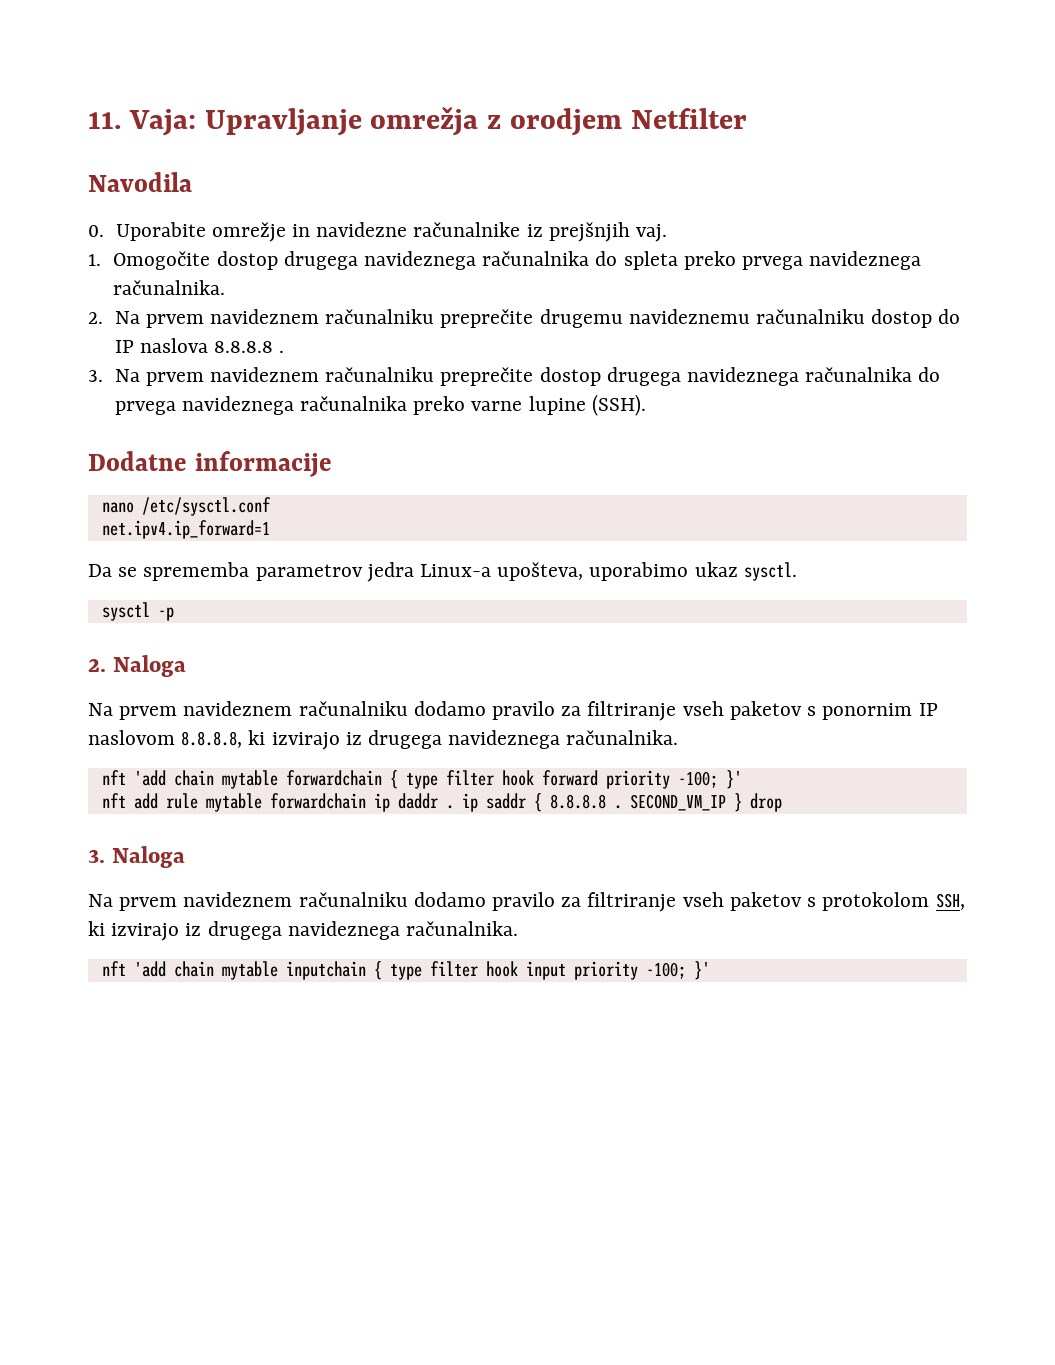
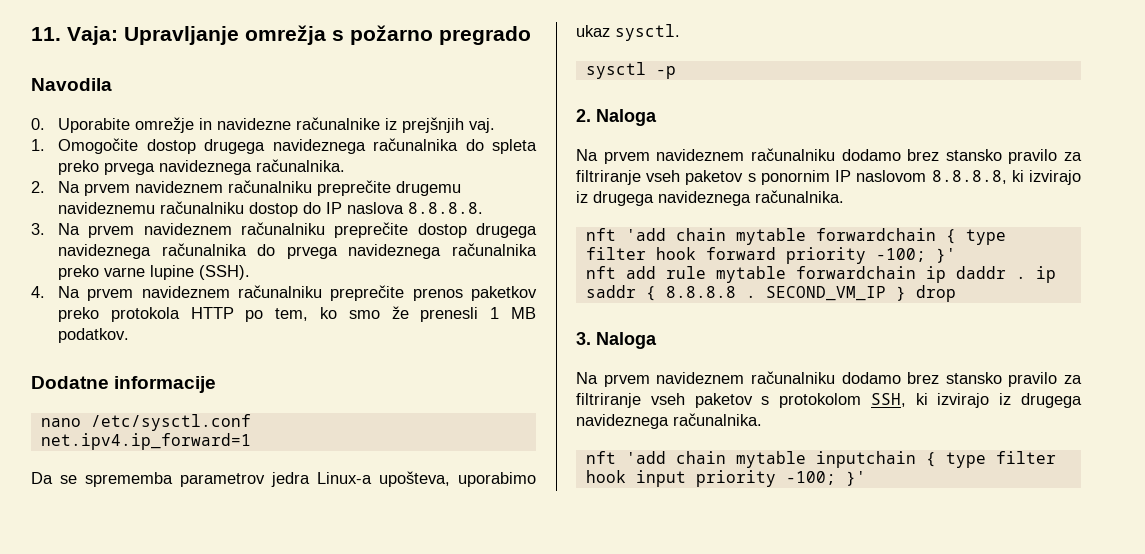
[487,108,747,136] z orodjem Netfilter -> [332,25,531,45] s požarno pregrado
[213,341,285,353] 8.8.8.8 . -> [408,202,484,214] 8.8.8.8.
(646, 405) none -> [31,285,537,301] [58,306,536,322] [58,328,130,343] // 4. Na prvem navideznem računalniku preprečite prenos paketkov preko protokola HTTP po tem, ko smo že prenesli 1 MB podatkov.
(486, 708) none -> [907,149,1002,161] brez stansko
(486, 899) none -> [907,372,1002,384] brez stansko

